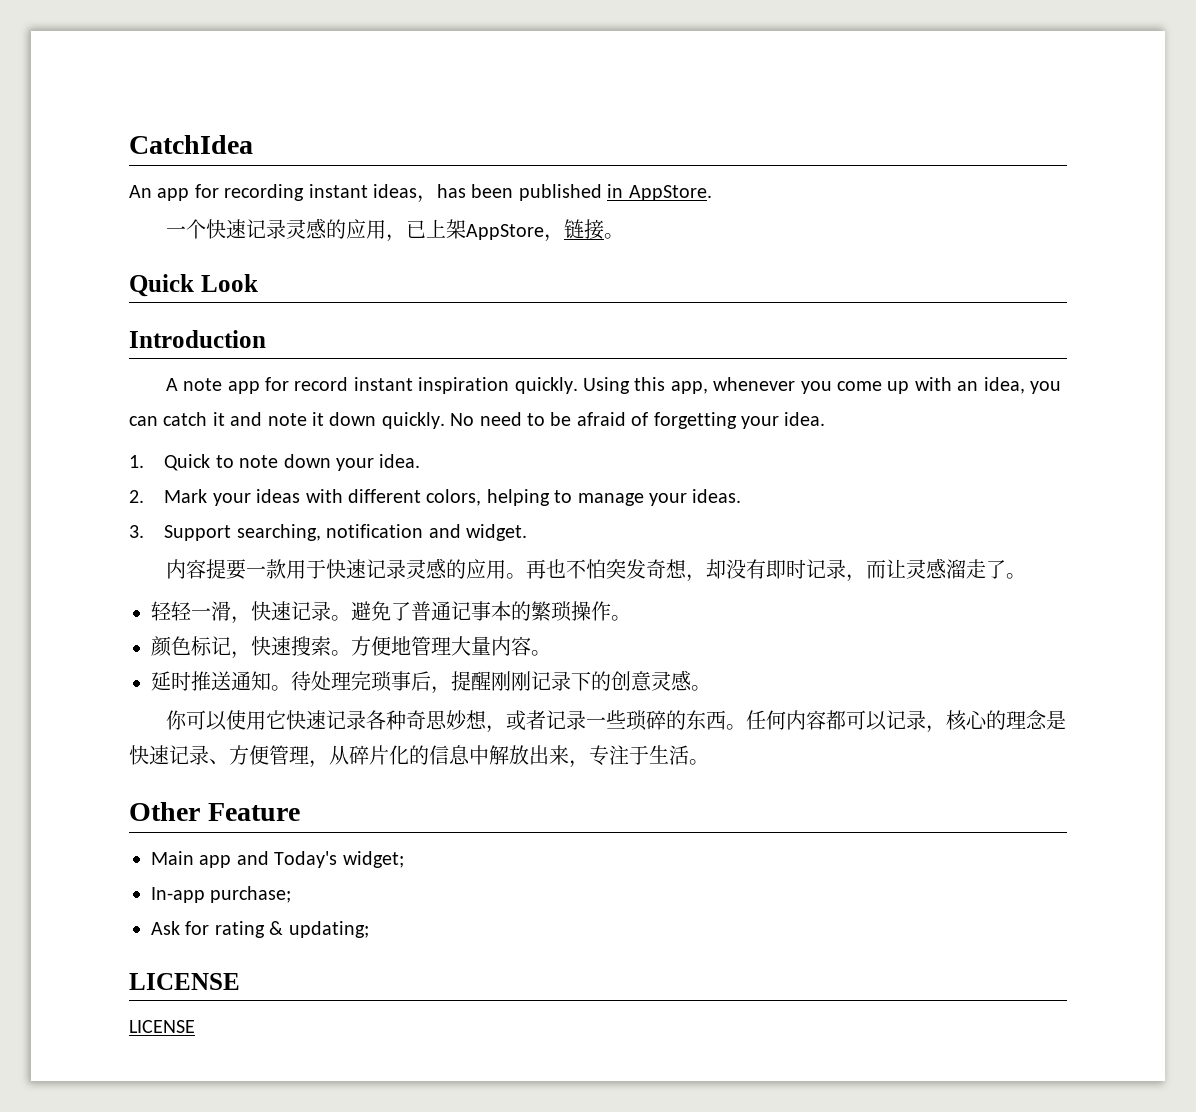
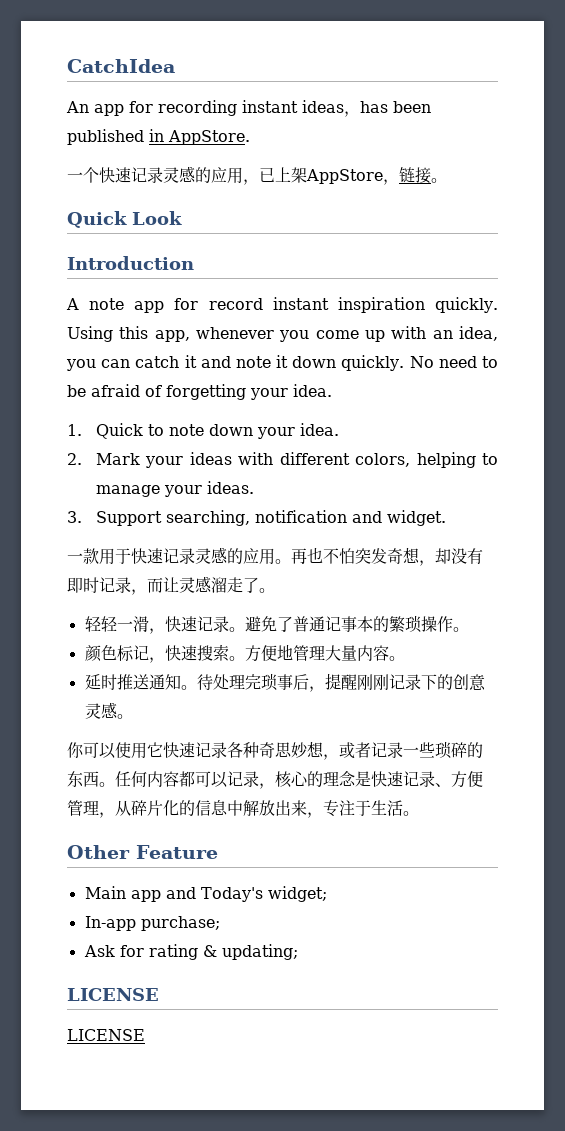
[165,559,246,580] 内容提要 -> (446, 518) none

